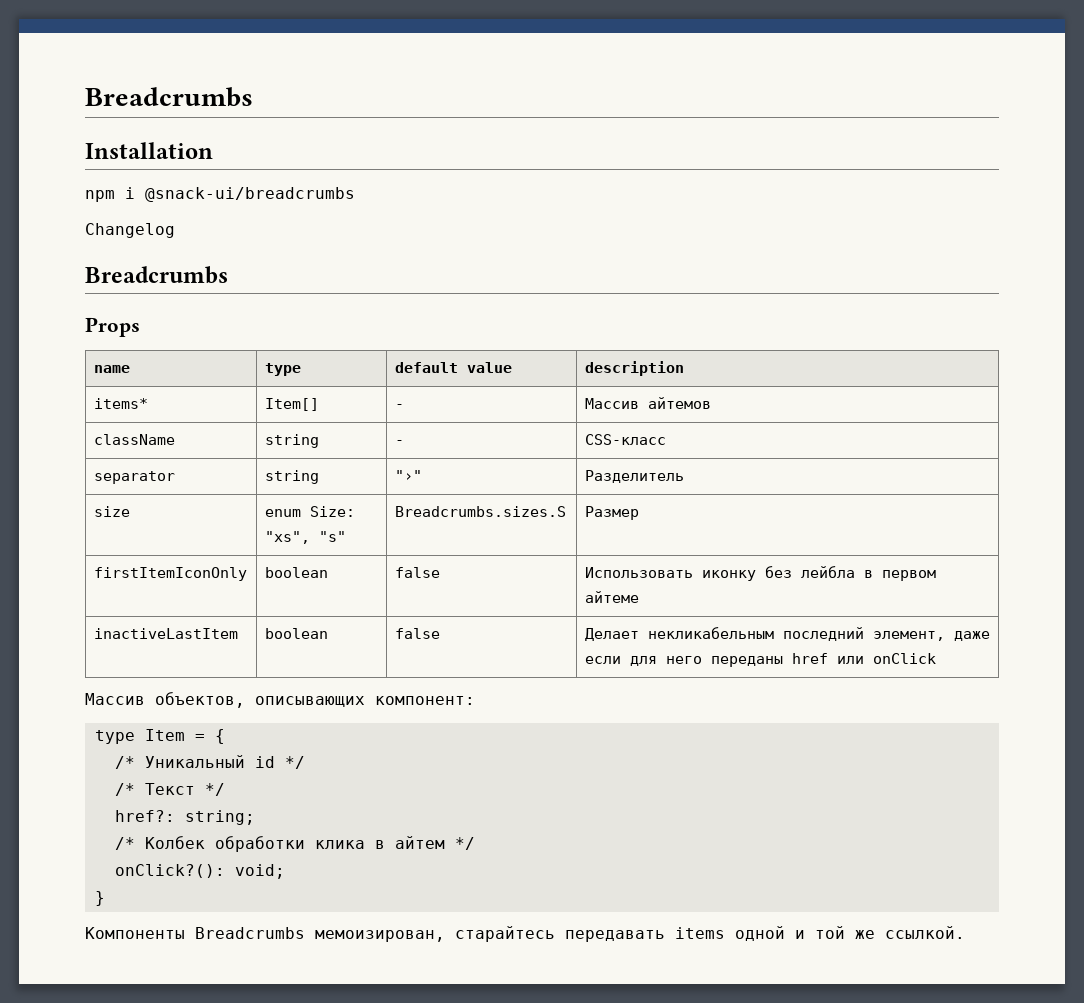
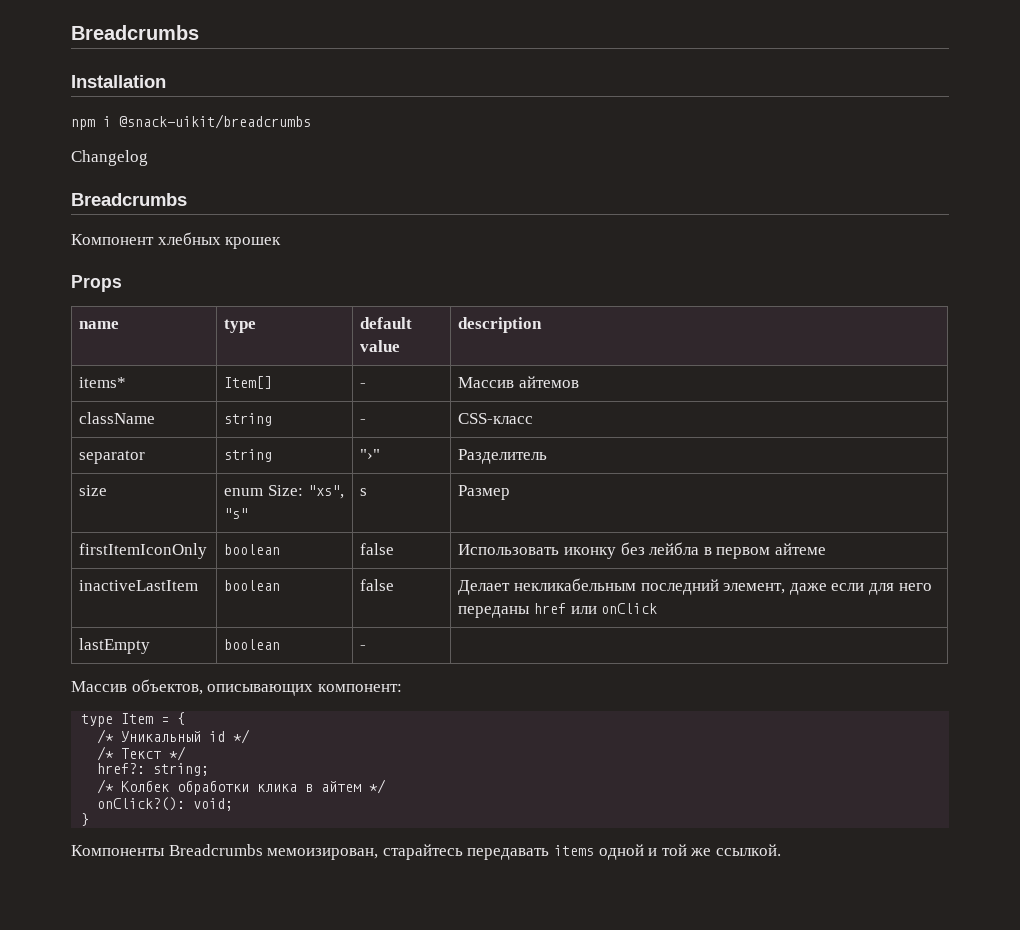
[145,187,355,202] @snack-ui/breadcrumbs -> [119,114,311,129] @snack-uikit/breadcrumbs
(228, 275) none -> [71,232,282,249] // Компонент хлебных крошек
[394,506,566,517] Breadcrumbs.sizes.S -> [360,488,368,496] s
(936, 658) none -> [79,638,151,654] [224,639,281,650] [360,645,367,650] // lastEmpty | boolean | - |

